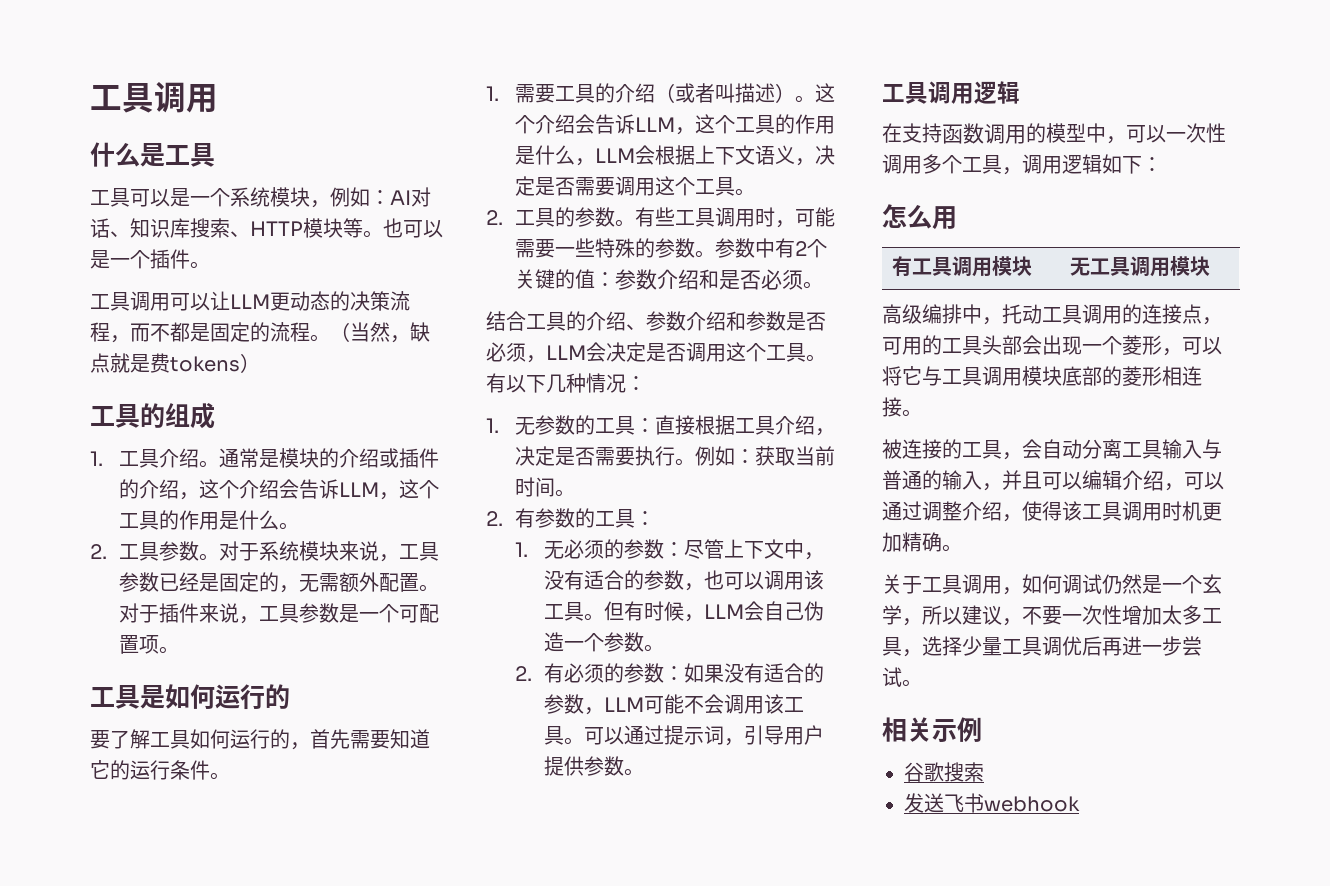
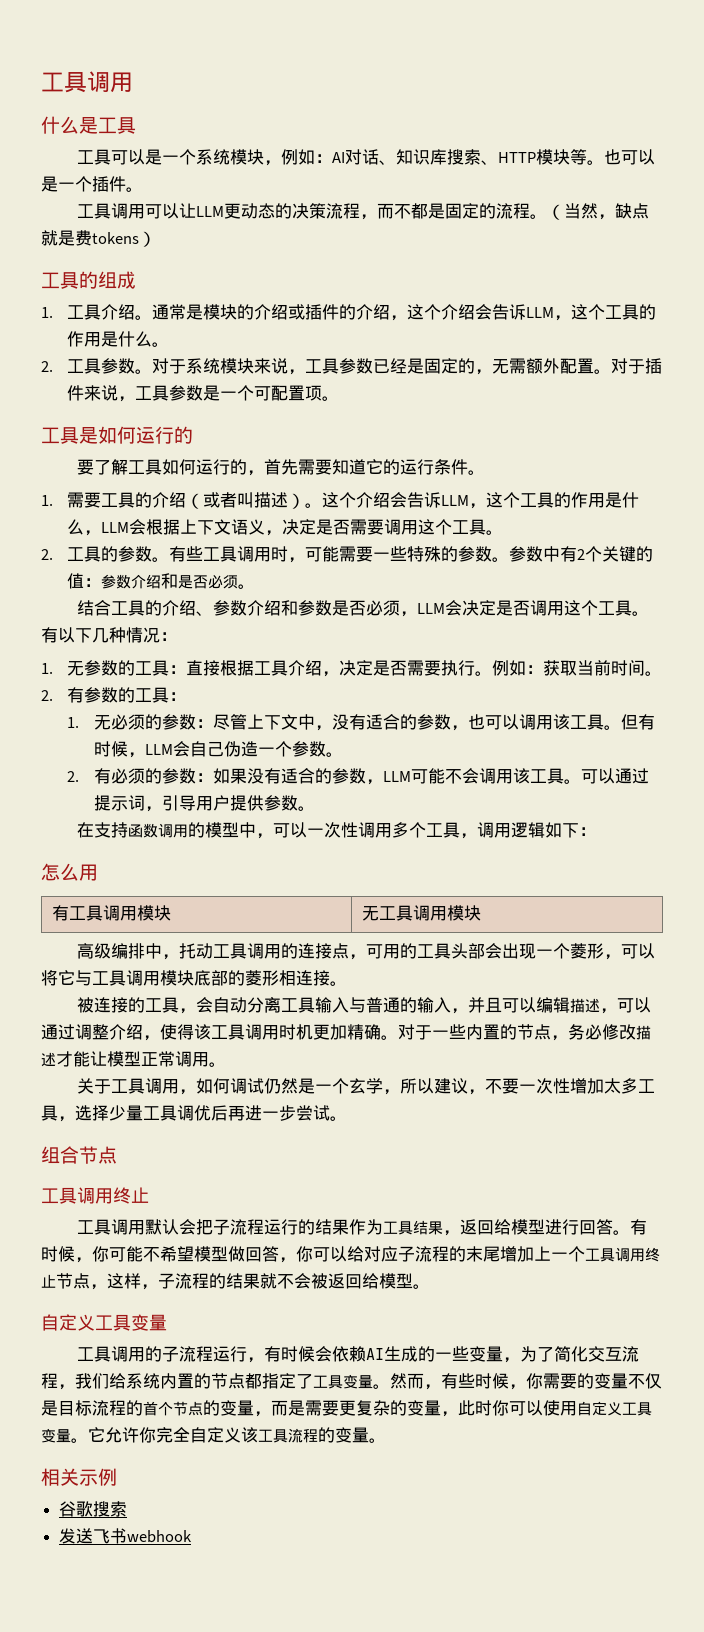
[882,81,1020,104] // 工具调用逻辑 -> (315, 808) none
[1122,470,1164,491] 介绍 -> [569,998,600,1013] 描述
(962, 548) none -> [398,1024,651,1041] [41,1051,226,1067] 对于一些内置的节点，务必修改描述才能让模型正常调用。
(922, 683) none -> [41,1146,117,1164] [41,1187,149,1204] [76,1219,647,1236] [41,1246,660,1263] [41,1273,430,1290] [41,1314,167,1331] [76,1346,639,1363] [41,1373,662,1390] [41,1400,652,1417] [41,1427,386,1443] // 组合节点 // 工具调用终止 // 工具调用默认会把子流程运行的结果作为工具结果，返回给模型进行回答。有时候，你可能不希望模型做回答，你可以给对应子流程的末尾增加上一个工具调用终止节点，这样，子流程的结果就不会被返回给模型。 // 自定义工具变量 // 工具调用的子流程运行，有时候会依赖AI生成的一些变量，为了简化交互流程，我们给系统内置的节点都指定了工具变量。然而，有些时候，你需要的变量不仅是目标流程的首个节点的变量，而是需要更复杂的变量，此时你可以使用自定义工具变量。它允许你完全自定义该工具流程的变量。

